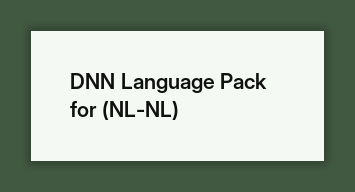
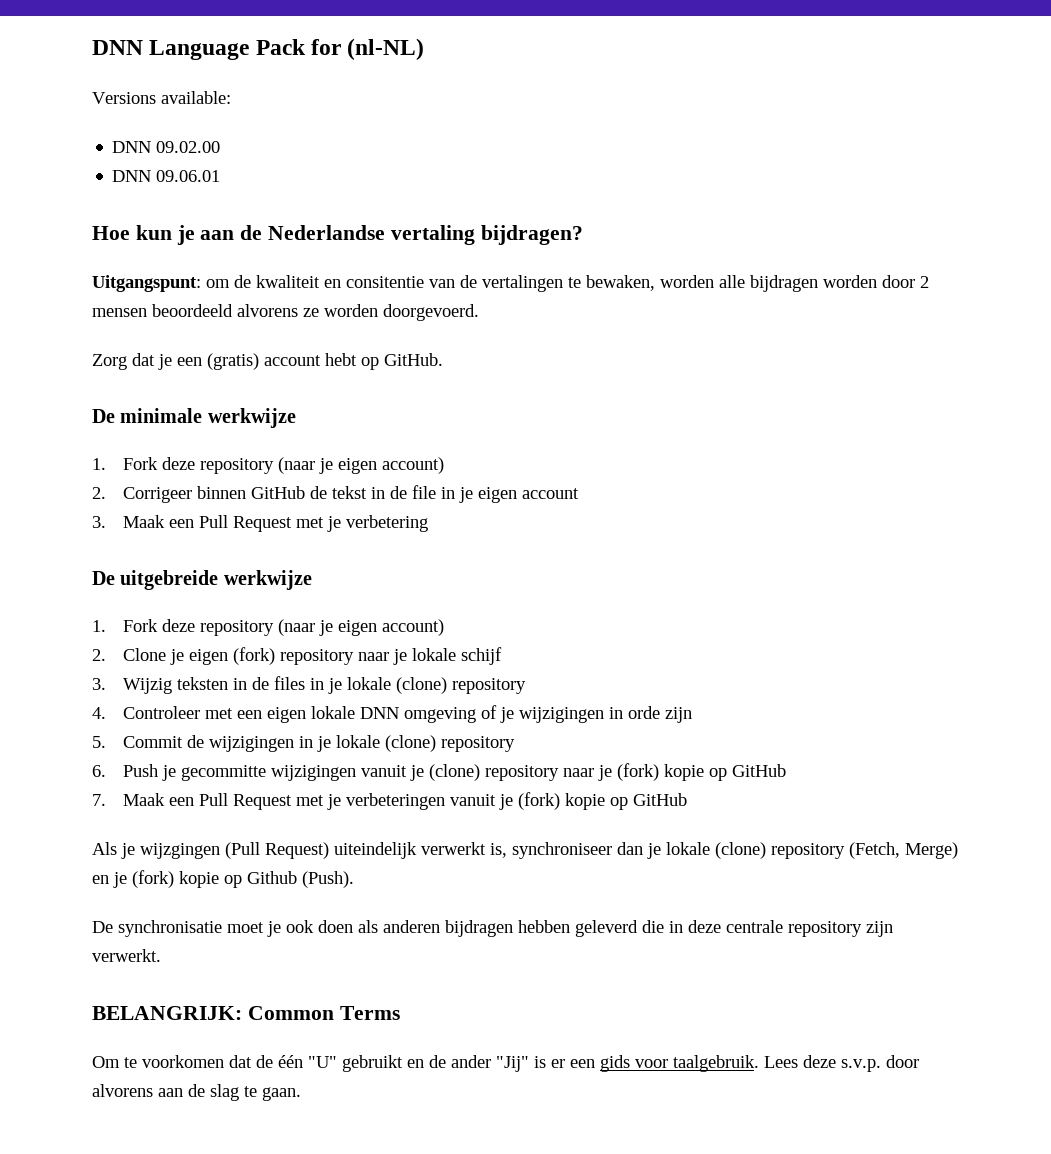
[101,100,179,120] (NL-NL) -> [347,38,425,60] [92,91,231,104] [112,141,221,153] [112,170,221,182] [92,225,583,245] [92,275,929,292] [92,304,479,321] [92,353,443,370] [92,408,296,428] [92,457,445,474] [92,485,580,503] [92,515,429,532] [92,570,312,590] [92,619,445,636] [92,647,503,665] [92,676,527,694] [92,705,693,723] [92,735,516,752] [92,763,787,781] [92,792,688,810] [92,842,958,859] [92,870,354,888] [92,920,893,937] [92,949,161,962] [92,1006,400,1020] [92,1055,919,1072] [92,1084,301,1101] (nl-NL) // Versions available: // DNN 09.02.00 // DNN 09.06.01 // Hoe kun je aan de Nederlandse vertaling bijdragen? // Uitgangspunt: om de kwaliteit en consitentie van de vertalingen te bewaken, worden alle bijdragen worden door 2 mensen beoordeeld alvorens ze worden doorgevoerd. // Zorg dat je een (gratis) account hebt op GitHub. // De minimale werkwijze // 1. Fork deze repository (naar je eigen account) // 2. Corrigeer binnen GitHub de tekst in de file in je eigen account // 3. Maak een Pull Request met je verbetering // De uitgebreide werkwijze // 1. Fork deze repository (naar je eigen account) // 2. Clone je eigen (fork) repository naar je lokale schijf // 3. Wijzig teksten in de files in je lokale (clone) repository // 4. Controleer met een eigen lokale DNN omgeving of je wijzigingen in orde zijn // 5. Commit de wijzigingen in je lokale (clone) repository // 6. Push je gecommitte wijzigingen vanuit je (clone) repository naar je (fork) kopie op GitHub // 7. Maak een Pull Request met je verbeteringen vanuit je (fork) kopie op GitHub // Als je wijzgingen (Pull Request) uiteindelijk verwerkt is, synchroniseer dan je lokale (clone) repository (Fetch, Merge) en je (fork) kopie op Github (Push). // De synchronisatie moet je ook doen als anderen bijdragen hebben geleverd die in deze centrale repository zijn verwerkt. // BELANGRIJK: Common Terms // Om te voorkomen dat de één "U" gebruikt en de ander "Jij" is er een gids voor taalgebruik. Lees deze s.v.p. door alvorens aan de slag te gaan.

